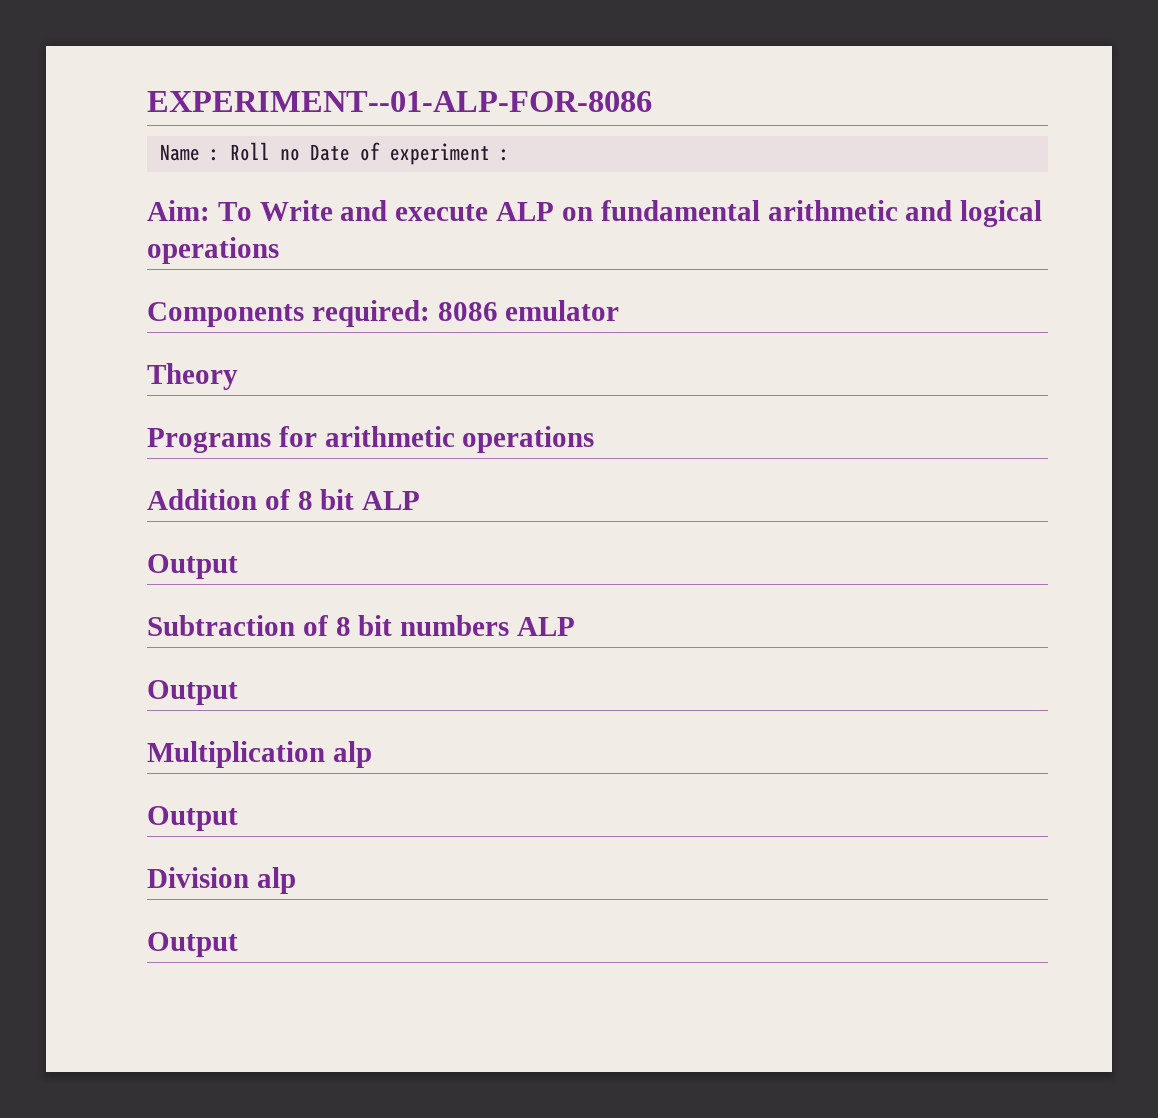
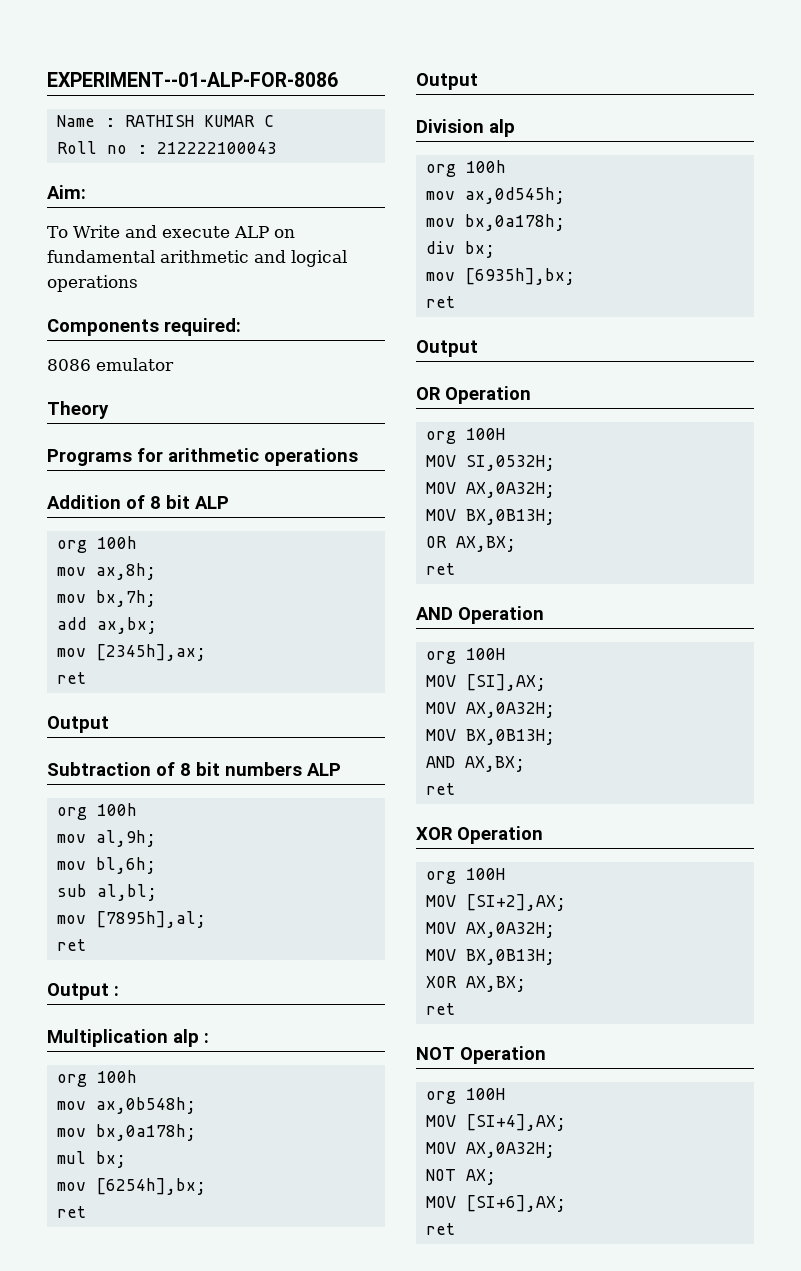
[230,142,511,165] Roll no Date of experiment : -> [124,115,274,127] [56,141,277,154] RATHISH KUMAR C // Roll no : 212222100043
(210, 210) none -> (86, 192) //
(430, 313) none -> (241, 327) //
(421, 500) none -> [56,536,137,553] [56,563,156,580] [56,590,156,607] [56,617,157,634] [56,644,206,661] [56,672,86,684] // org 100h // mov ax,8h; // mov bx,7h; // add ax,bx; // mov [2345h],ax; // ret
[147,680,238,705] // Output -> [56,803,137,820] [56,830,156,847] [56,857,156,874] [56,884,157,901] [56,911,206,928] [56,939,86,951] [47,983,119,1000] // org 100h // mov al,9h; // mov bl,6h; // sub al,bl; // mov [7895h],al; // ret // Output :
[147,806,238,831] [147,867,296,894] [147,932,238,957] // Output // Division alp // Output -> [204,1033,209,1043] [56,1070,137,1087] [56,1097,196,1114] [56,1124,196,1141] [56,1151,126,1168] [56,1178,206,1195] [56,1206,86,1218] [416,73,478,90] [416,119,515,137] [425,160,506,177] [425,187,565,204] [425,214,565,231] [425,241,495,258] [425,268,575,285] [425,296,455,308] [416,340,478,357] [416,386,531,404] [425,428,505,444] [425,455,555,471] [425,482,555,498] [425,509,555,525] [425,536,516,552] [425,563,455,575] [416,606,544,624] [425,648,505,664] [425,674,546,691] [425,702,555,718] [425,729,555,745] [425,756,525,772] [425,783,455,795] [416,826,543,844] [425,868,505,884] [425,894,566,911] [425,922,555,938] [425,949,555,965] [425,976,526,992] [425,1003,455,1015] [416,1046,546,1064] [425,1088,505,1104] [425,1114,566,1131] [425,1142,555,1158] [425,1169,496,1185] [425,1195,566,1212] [425,1223,455,1235] : // org 100h // mov ax,0b548h; // mov bx,0a178h; // mul bx; // mov [6254h],bx; // ret // Output // Division alp // org 100h // mov ax,0d545h; // mov bx,0a178h; // div bx; // mov [6935h],bx; // ret // Output // OR Operation // org 100H // MOV SI,0532H; // MOV AX,0A32H; // MOV BX,0B13H; // OR AX,BX; // ret // AND Operation // org 100H // MOV [SI],AX; // MOV AX,0A32H; // MOV BX,0B13H; // AND AX,BX; // ret // XOR Operation // org 100H // MOV [SI+2],AX; // MOV AX,0A32H; // MOV BX,0B13H; // XOR AX,BX; // ret // NOT Operation // org 100H // MOV [SI+4],AX; // MOV AX,0A32H; // NOT AX; // MOV [SI+6],AX; // ret

